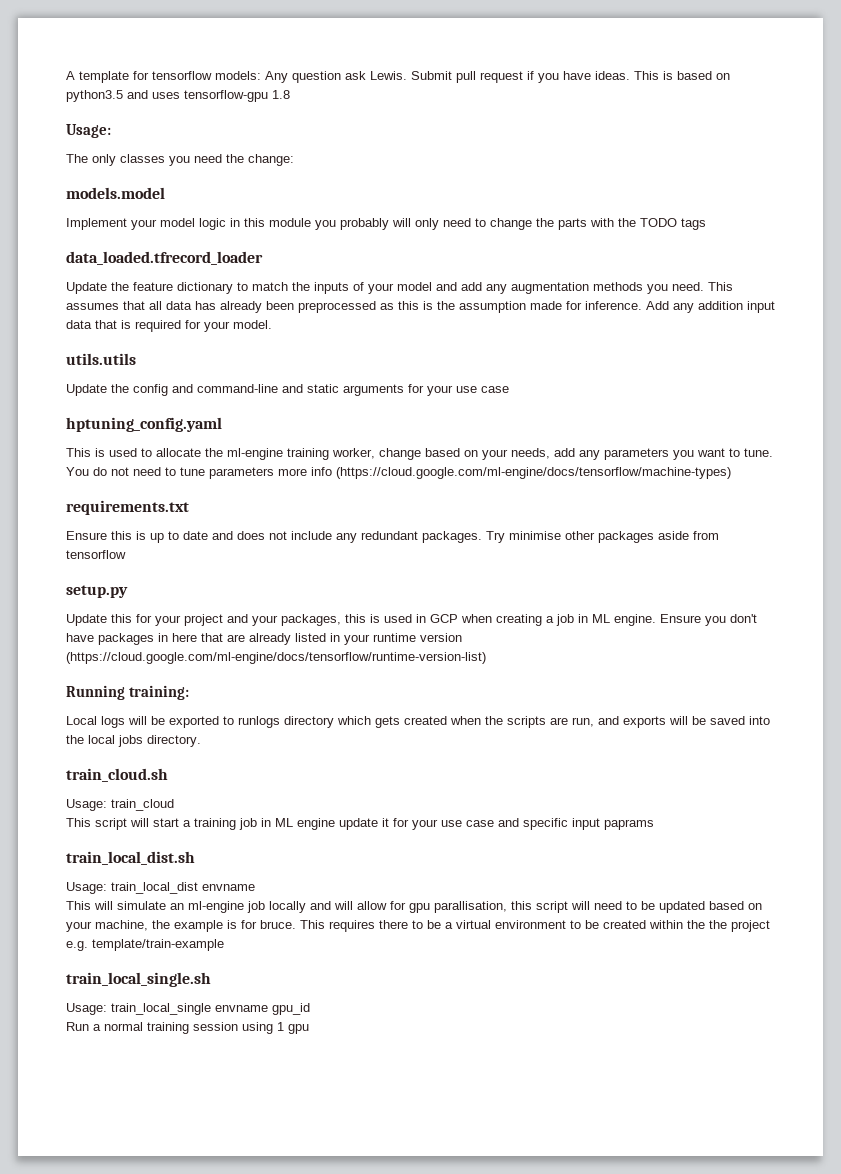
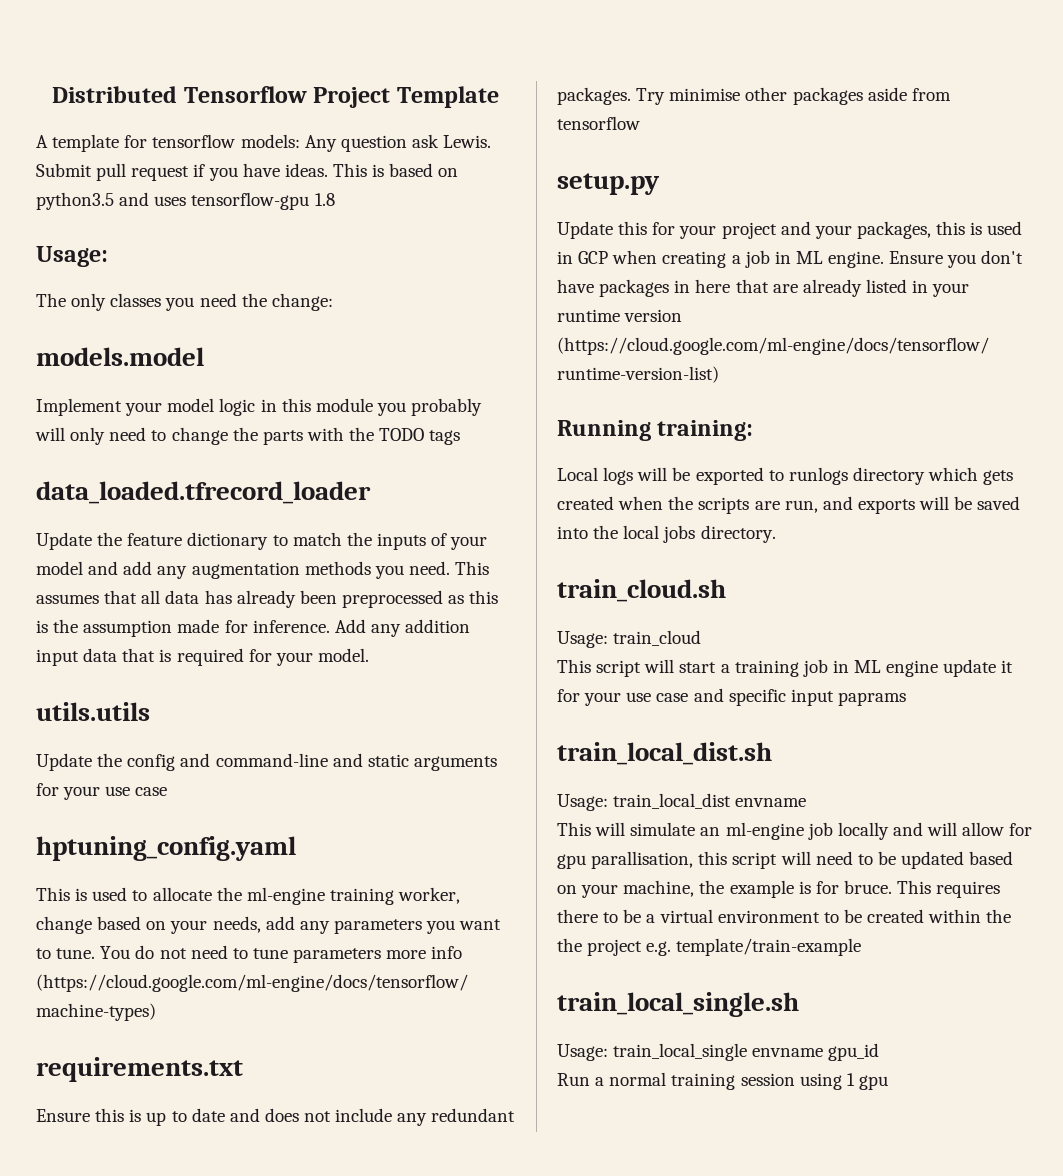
(66, 75) none -> [52,86,499,108] Distributed Tensorflow Project Template //

